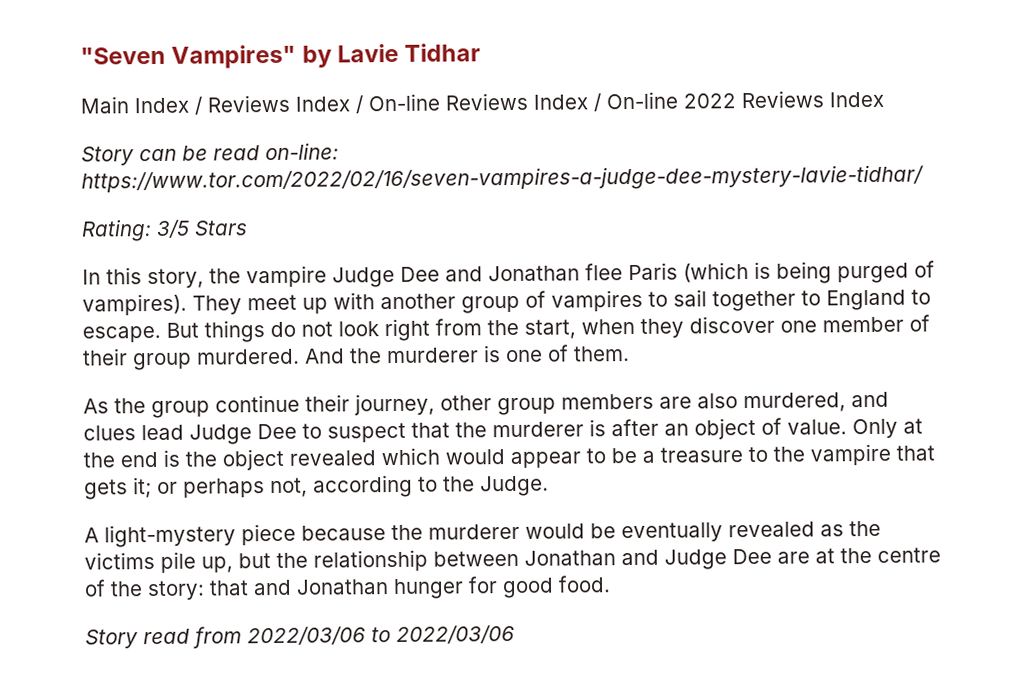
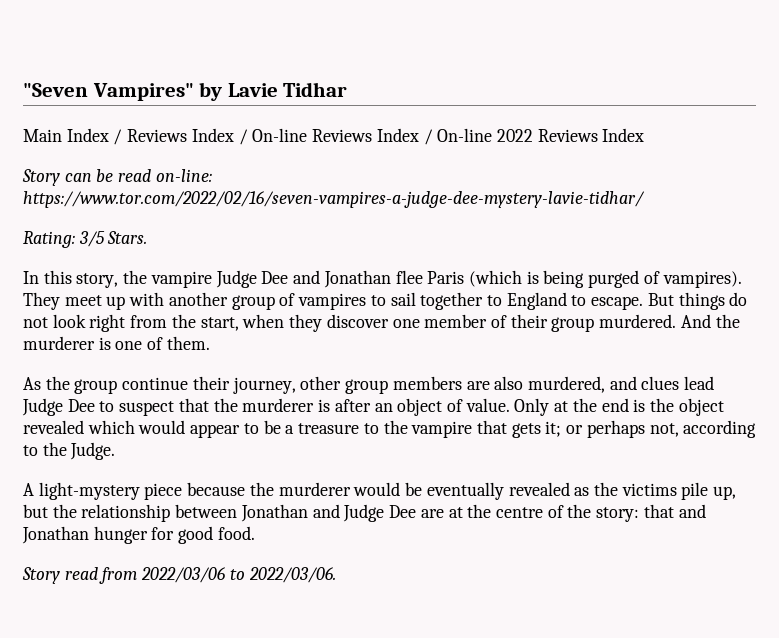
[194,220,248,236] Stars -> [107,231,148,244] Stars.
[396,624,515,644] 2022/03/06 -> [248,567,336,583] 2022/03/06.

